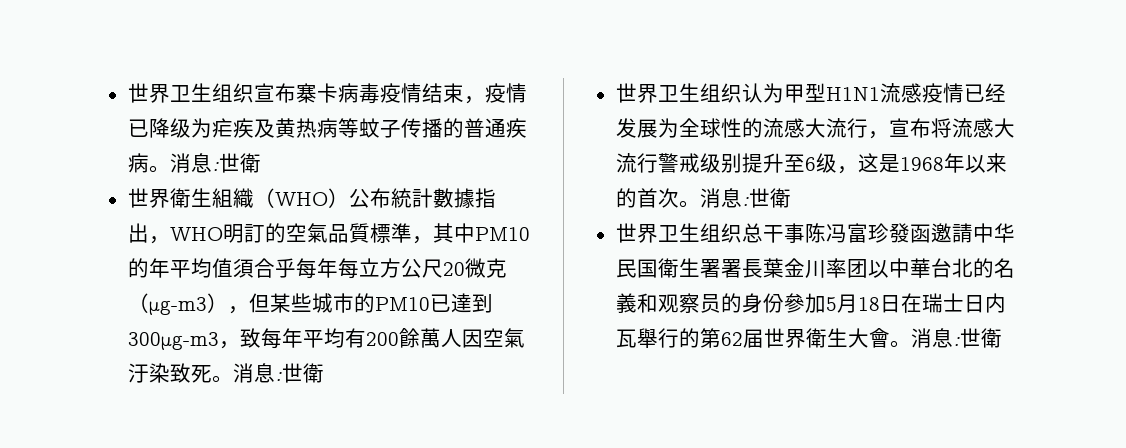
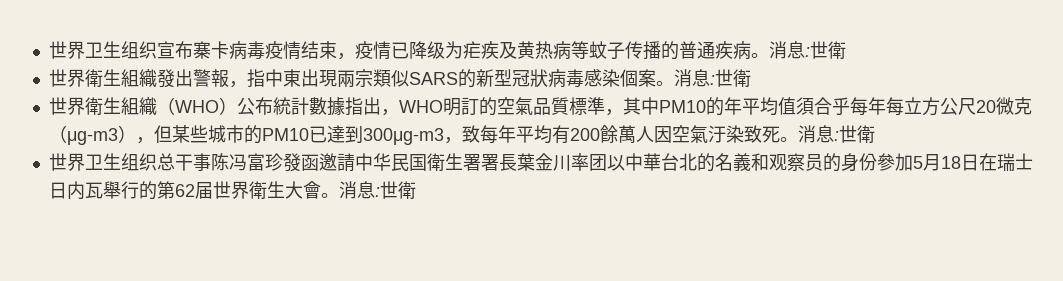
(261, 163) none -> [48,69,751,88] // 世界衛生組織發出警報，指中東出現兩宗類似SARS的新型冠狀病毒感染個案。消息:世衛
[615,83,1006,103] [615,118,1015,139] [615,153,1007,174] [615,188,791,208] // 世界卫生组织认为甲型H1N1流感疫情已经发展为全球性的流感大流行，宣布将流感大流行警戒级别提升至6级，这是1968年以来的首次。消息:世衛 -> (875, 134) none

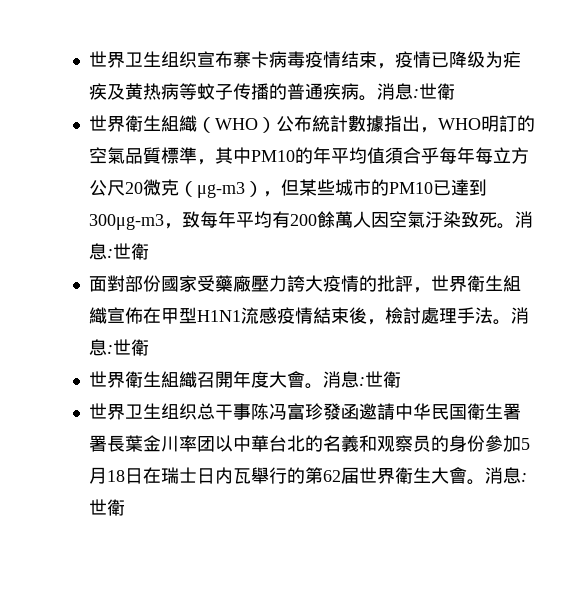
[48,69,751,88] // 世界衛生組織發出警報，指中東出現兩宗類似SARS的新型冠狀病毒感染個案。消息:世衛 -> (455, 91) none
(875, 134) none -> [88,275,521,293] [88,307,529,325] [88,339,149,356] [88,371,401,389] // 面對部份國家受藥廠壓力誇大疫情的批評，世界衛生組織宣佈在甲型H1N1流感疫情結束後，檢討處理手法。消息:世衛 // 世界衛生組織召開年度大會。消息:世衛

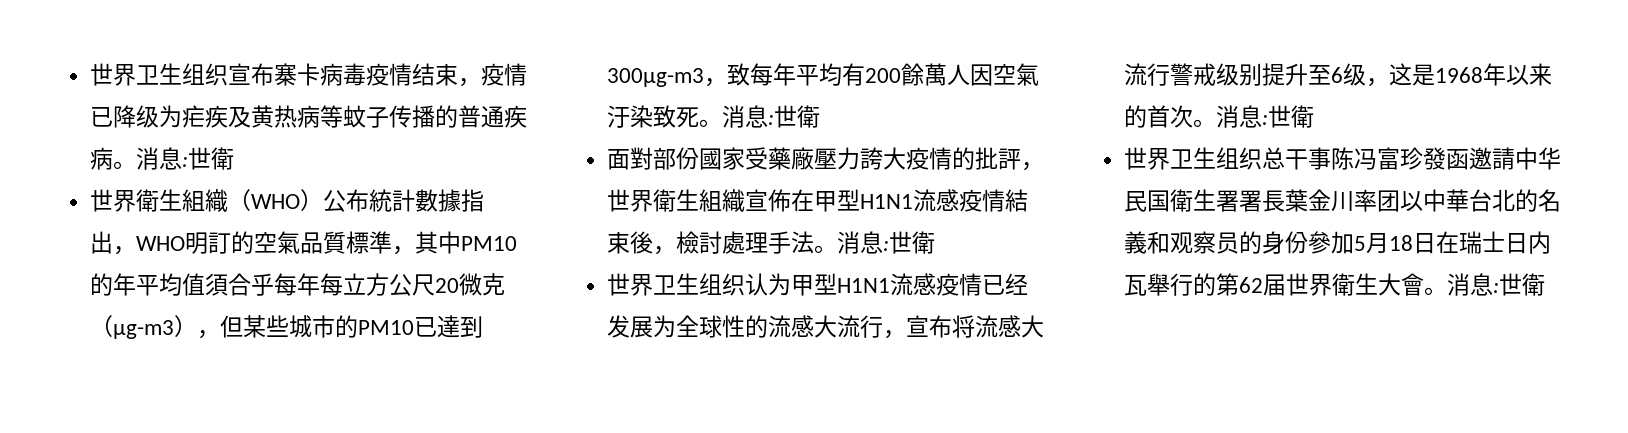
[124,371,305,388] 衛生組織召開年度大會 -> [653,273,1029,296] [607,315,1045,339] [1124,63,1553,87] [1124,105,1194,128] 卫生组织认为甲型H1N1流感疫情已经发展为全球性的流感大流行，宣布将流感大流行警戒级别提升至6级，这是1968年以来的首次

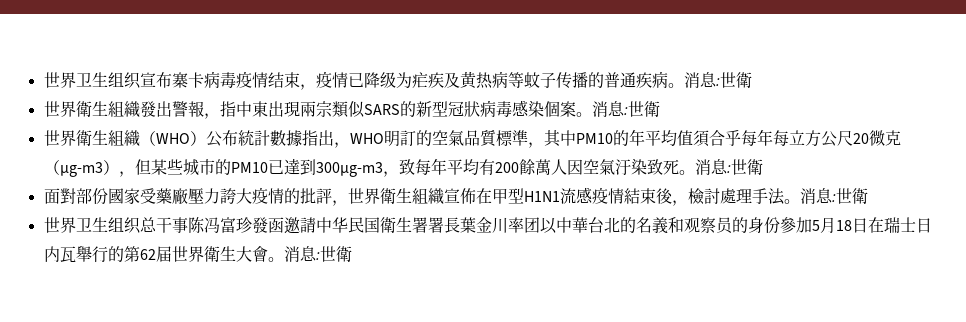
(235, 158) none -> [43,100,660,119] // 世界衛生組織發出警報，指中東出現兩宗類似SARS的新型冠狀病毒感染個案。消息:世衛
[607,273,1029,296] [607,315,1045,339] [1124,63,1553,87] [1124,105,1315,128] // 世界卫生组织认为甲型H1N1流感疫情已经发展为全球性的流感大流行，宣布将流感大流行警戒级别提升至6级，这是1968年以来的首次。消息:世衛 -> (868, 196) none

